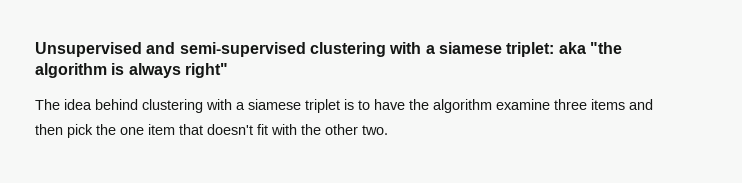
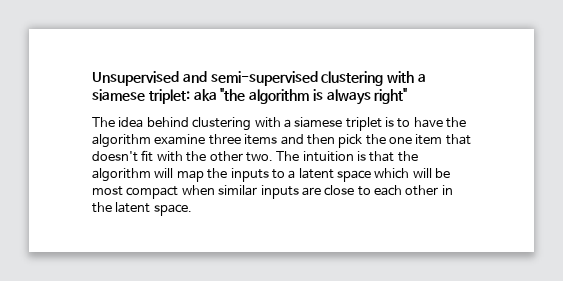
(388, 130) none -> [276,151,418,162] [92,168,451,182] [92,185,453,199] [92,202,192,216] The intuition is that the algorithm will map the inputs to a latent space which will be most compact when similar inputs are close to each other in the latent space.

